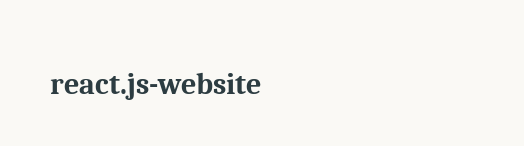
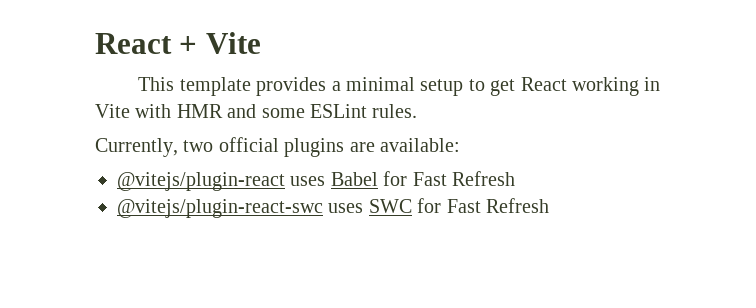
[50,72,261,100] react.js-website -> [95,32,261,54] [138,77,661,96] [95,104,418,118] [95,137,460,157] [117,171,515,191] [117,198,549,218] React + Vite // This template provides a minimal setup to get React working in Vite with HMR and some ESLint rules. // Currently, two official plugins are available: // @vitejs/plugin-react uses Babel for Fast Refresh // @vitejs/plugin-react-swc uses SWC for Fast Refresh

